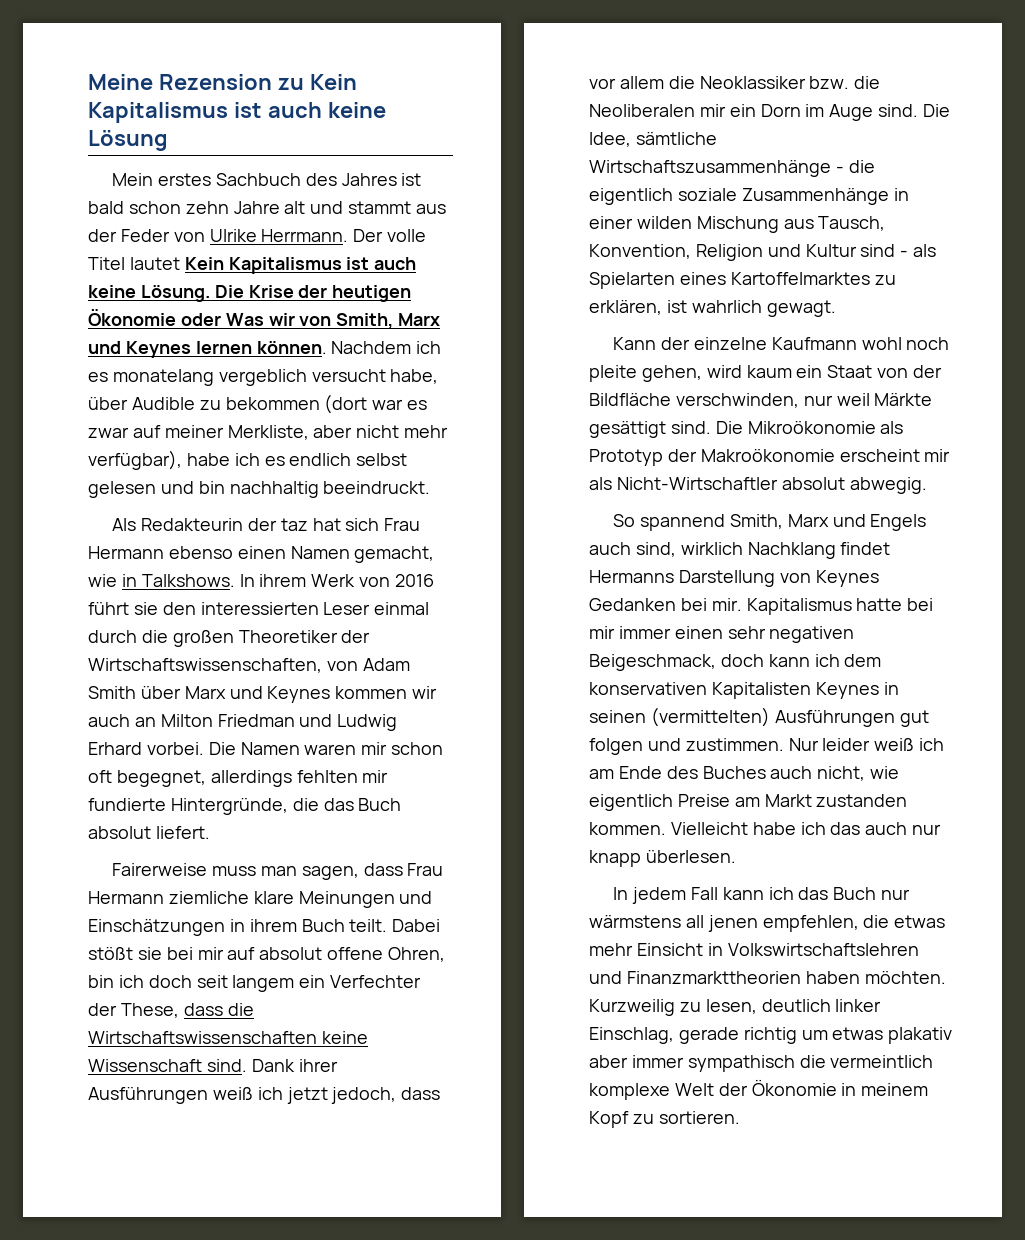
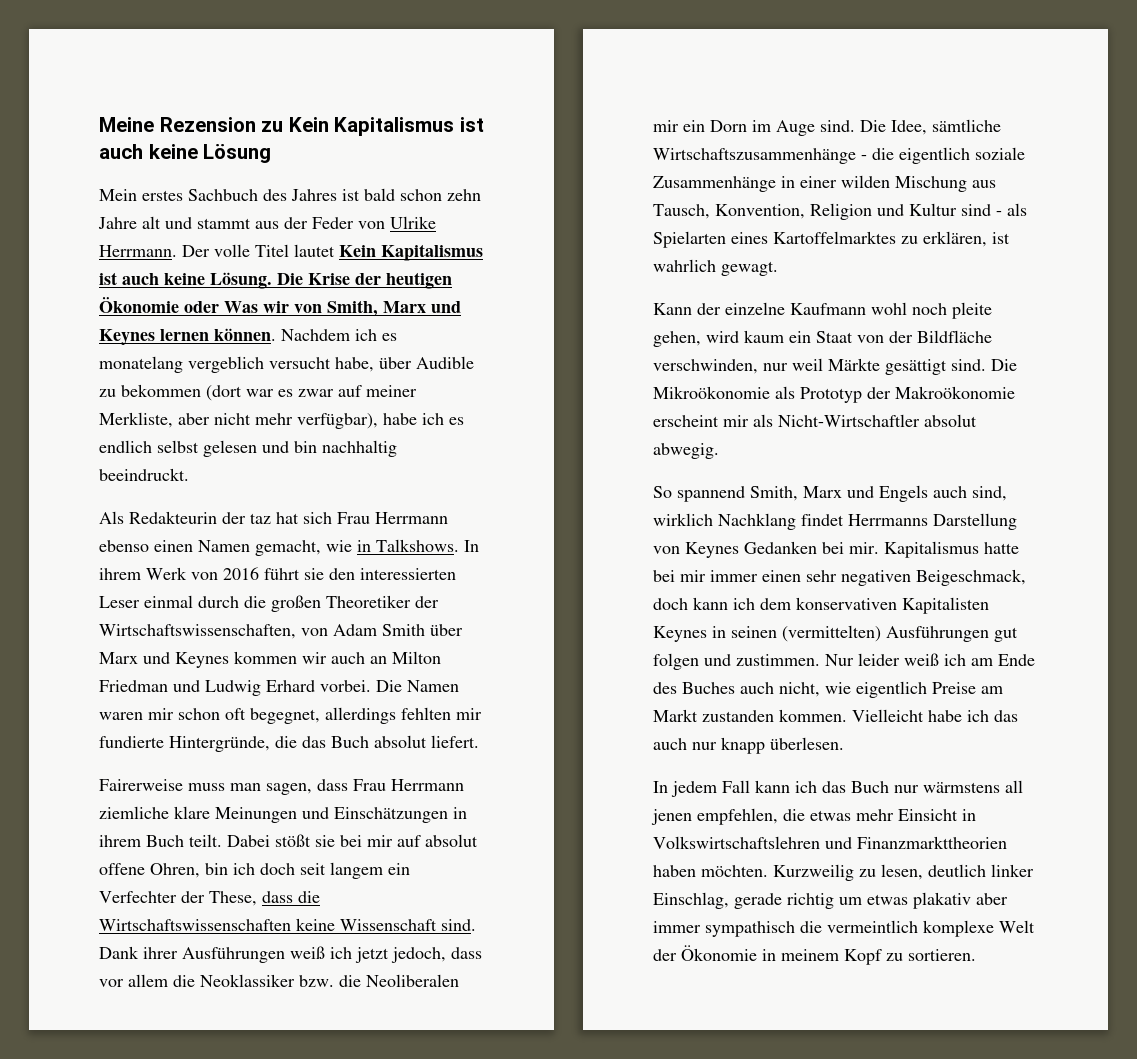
[88,546,164,559] Hermann -> [375,512,448,524] Herrmann
[88,891,164,904] Hermann -> [391,779,464,791] Herrmann
[589,570,674,583] Hermanns -> [848,514,928,526] Herrmanns

